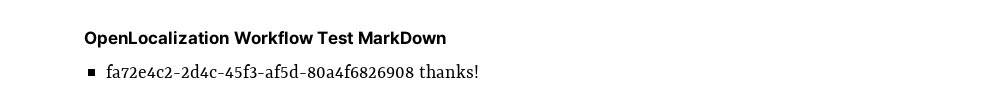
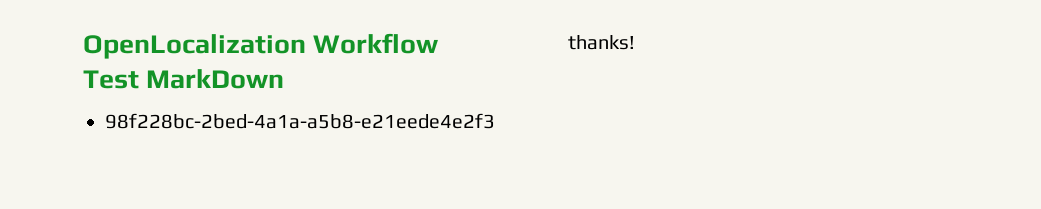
[106,64,414,78] fa72e4c2-2d4c-45f3-af5d-80a4f6826908 -> [105,113,495,129] 98f228bc-2bed-4a1a-a5b8-e21eede4e2f3

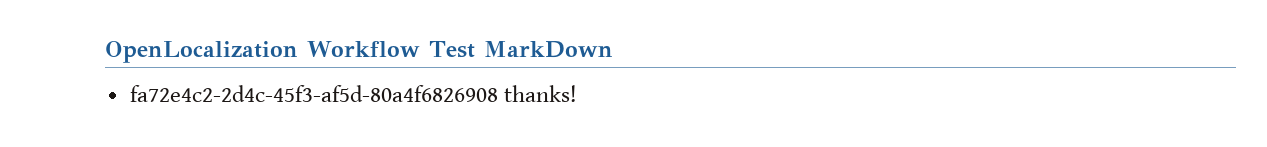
[105,113,495,129] 98f228bc-2bed-4a1a-a5b8-e21eede4e2f3 -> [129,85,498,102] fa72e4c2-2d4c-45f3-af5d-80a4f6826908

